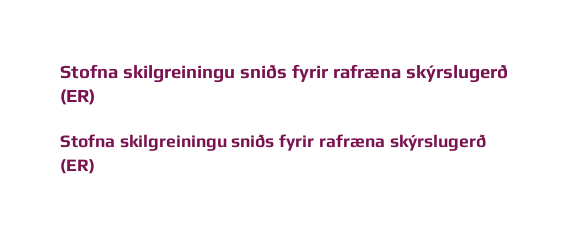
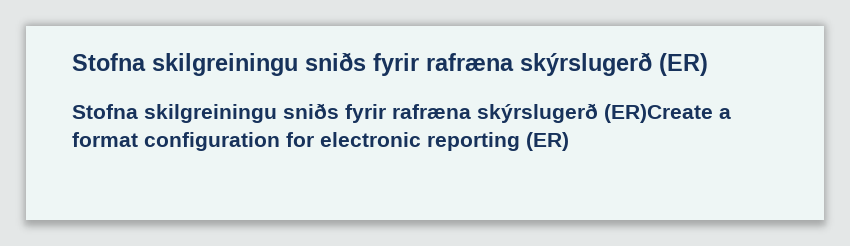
(486, 142) none -> [604,104,731,123] [72,132,520,151] (ER)Create a format configuration for electronic reporting

